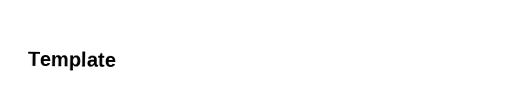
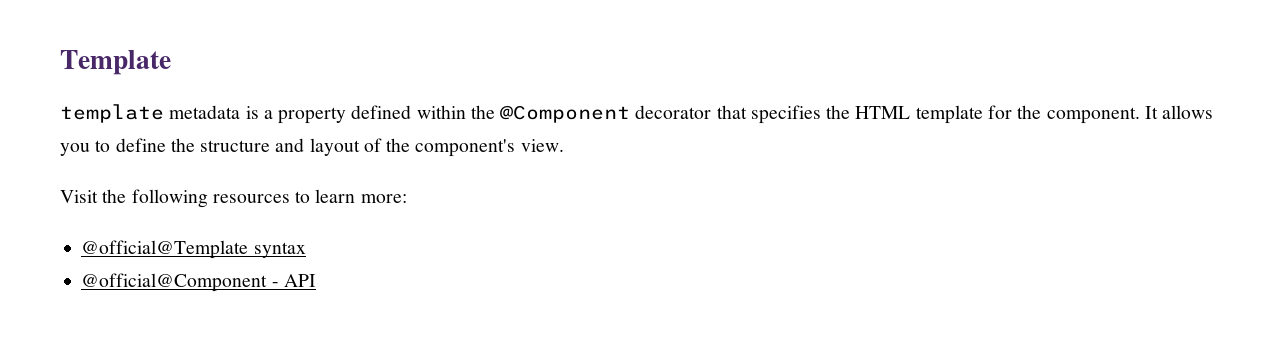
(117, 61) none -> [60,104,1214,124] [60,138,564,157] [60,189,407,208] [81,240,306,259] [81,273,316,292] // template metadata is a property defined within the @Component decorator that specifies the HTML template for the component. It allows you to define the structure and layout of the component's view. // Visit the following resources to learn more: // @official@Template syntax // @official@Component - API

